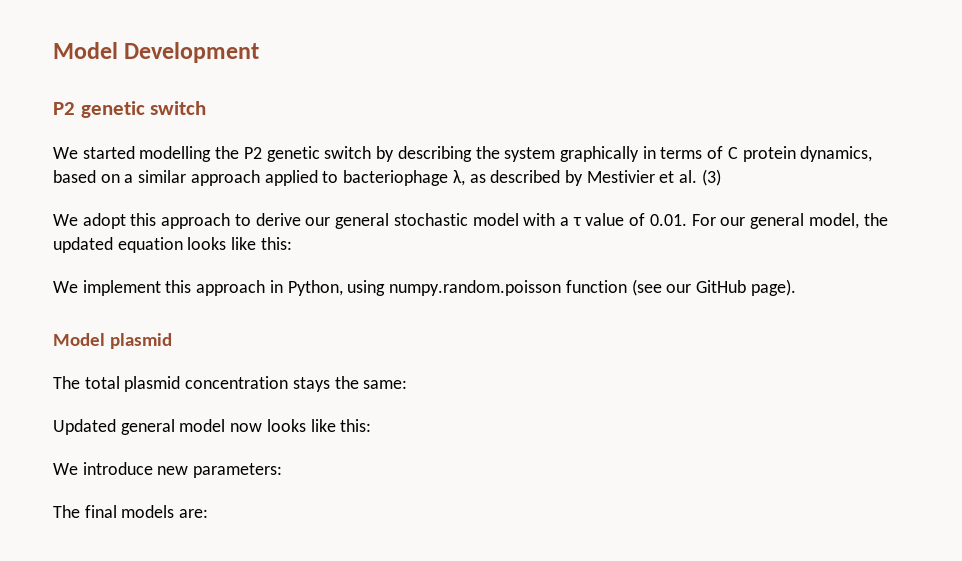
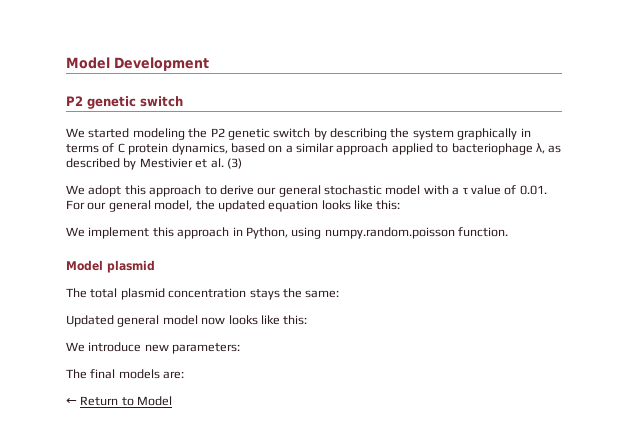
[139,146,212,162] modelling -> [132,128,185,140] modeling
[565,279,796,296] function (see our GitHub page). -> [458,227,508,237] function.
(209, 513) none -> [66,396,173,406] // ← Return to Model

